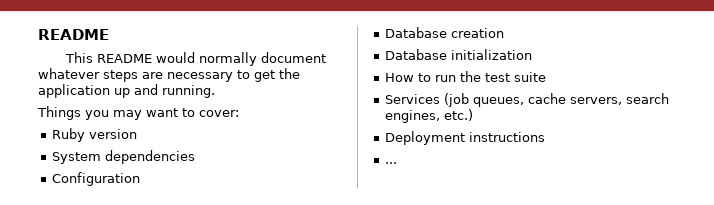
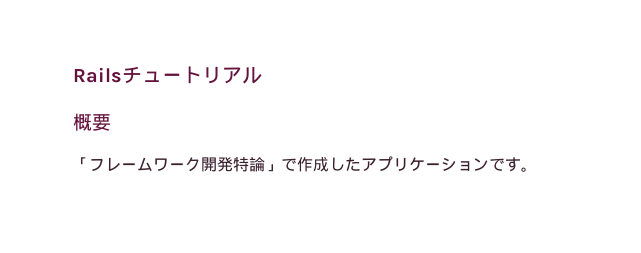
[38,29,109,40] [65,52,327,66] [38,68,300,82] [38,84,215,98] [37,106,239,120] [52,128,138,142] [52,150,196,164] [52,172,141,186] [385,27,505,38] [385,49,533,60] [385,71,547,82] [385,93,670,107] [385,109,474,123] [385,131,546,145] [385,162,398,164] README // This README would normally document whatever steps are necessary to get the application up and running. // Things you may want to cover: // Ruby version // System dependencies // Configuration // Database creation // Database initialization // How to run the test suite // Services (job queues, cache servers, search engines, etc.) // Deployment instructions // ... -> [73,66,262,84] [73,113,111,131] [73,156,537,172] Railsチュートリアル // 概要 // 「フレームワーク開発特論」で作成したアプリケーションです。

